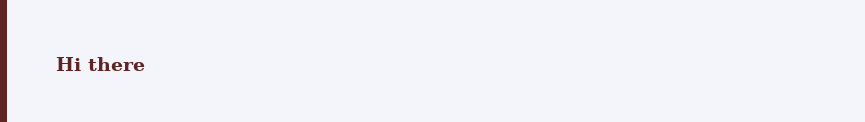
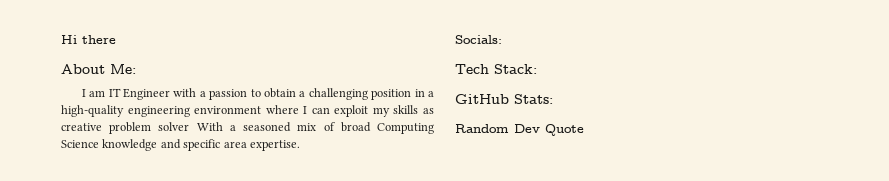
(145, 64) none -> [61,64,136,74] [81,88,435,100] [61,105,434,117] [61,122,435,134] [61,139,300,151] [455,35,502,44] [455,64,537,74] [455,94,553,104] [455,124,584,136] // About Me: // I am IT Engineer with a passion to obtain a challenging position in a high-quality engineering environment where I can exploit my skills as creative problem solver With a seasoned mix of broad Computing Science knowledge and specific area expertise. // Socials: // Tech Stack: // GitHub Stats: // Random Dev Quote

